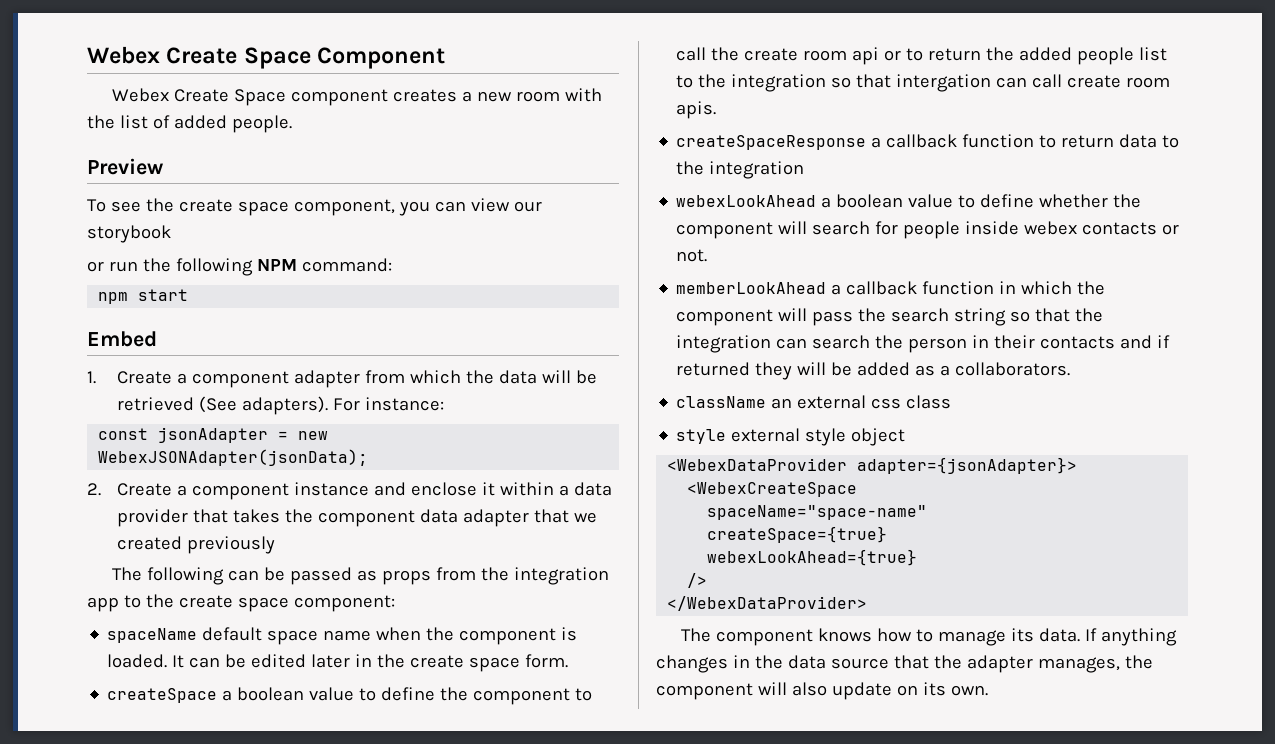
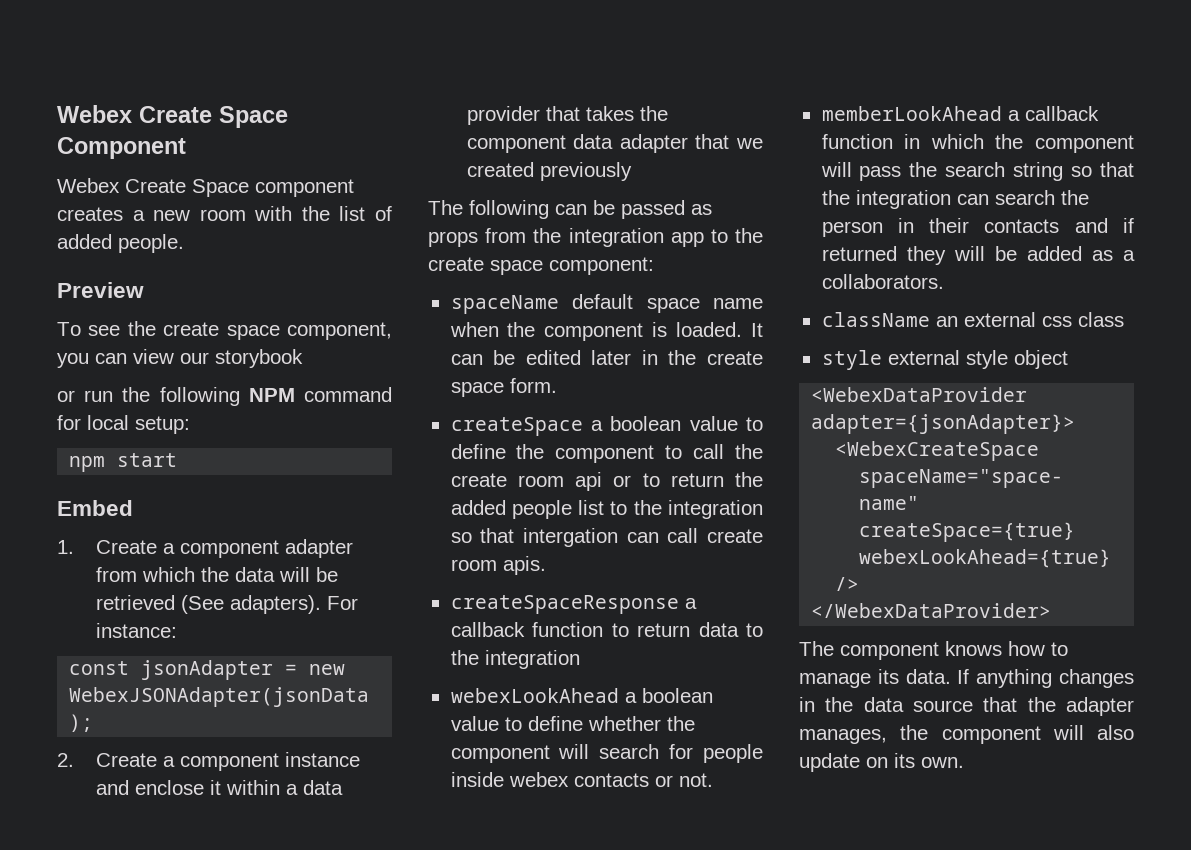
[301,258,392,272] command: -> [304,387,392,402] [57,415,190,434] command for local setup:

